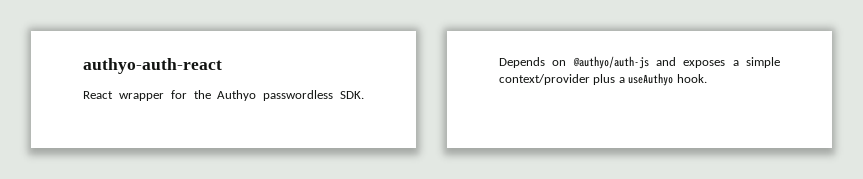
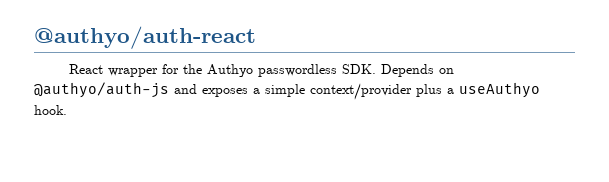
[83,58,222,74] authyo-auth-react -> [34,26,256,49] @authyo/auth-react

